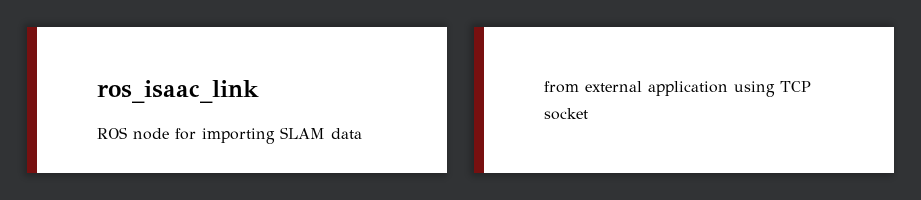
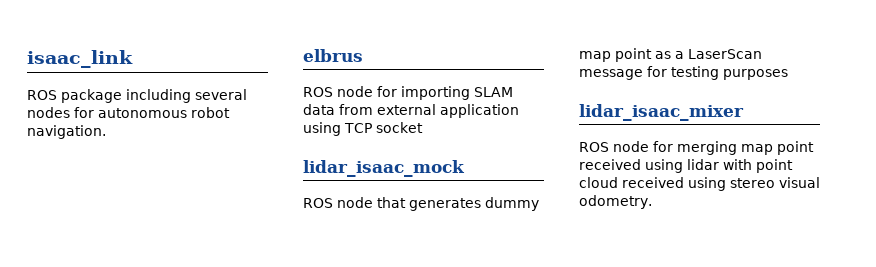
[97,80,259,103] ros_isaac_link -> [27,50,133,68] [27,89,247,103] [27,107,230,118] [27,125,106,139] [303,49,363,62] isaac_link // ROS package including several nodes for autonomous robot navigation. // elbrus
(588, 114) none -> [303,160,465,177] [303,197,539,211] [579,48,762,62] [579,66,788,80] [579,104,744,121] [579,141,814,155] [579,159,793,173] [579,177,820,191] [579,195,652,209] // lidar_isaac_mock // ROS node that generates dummy map point as a LaserScan message for testing purposes // lidar_isaac_mixer // ROS node for merging map point received using lidar with point cloud received using stereo visual odometry.

